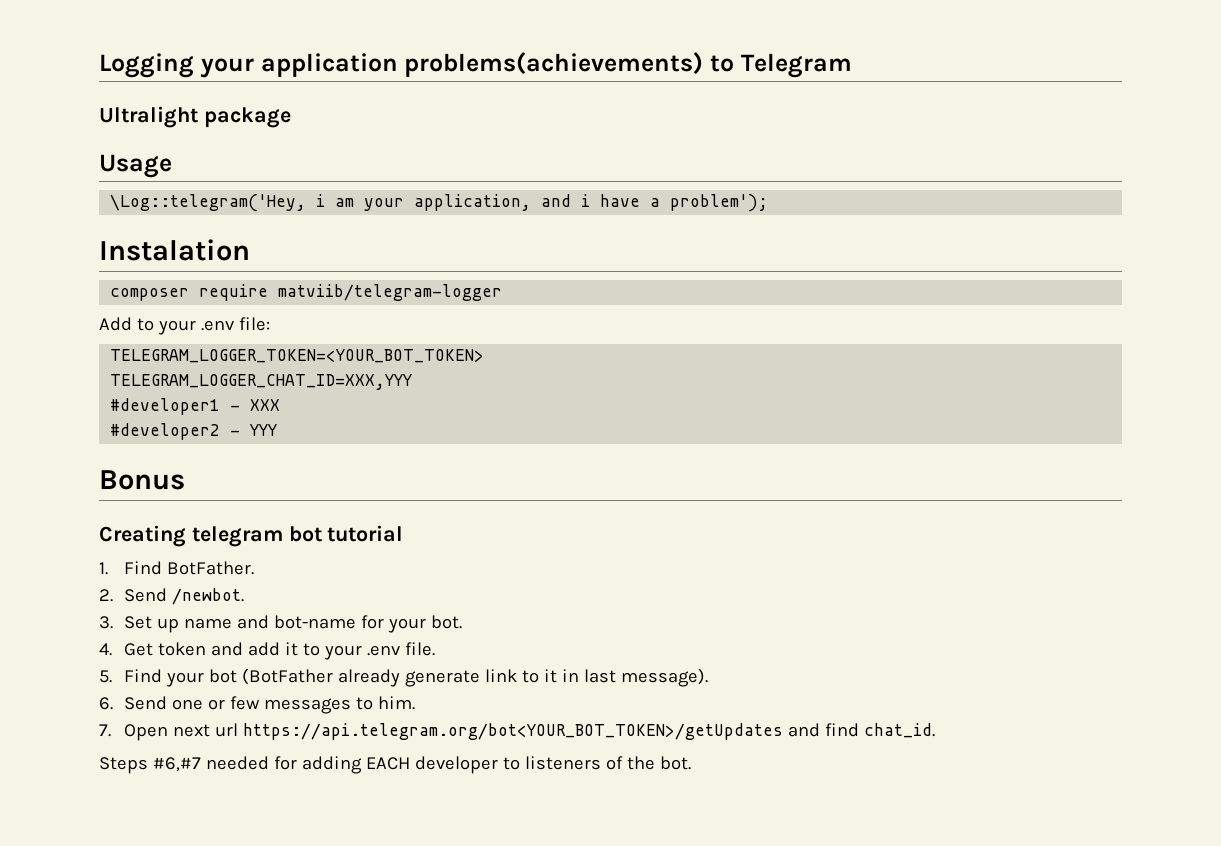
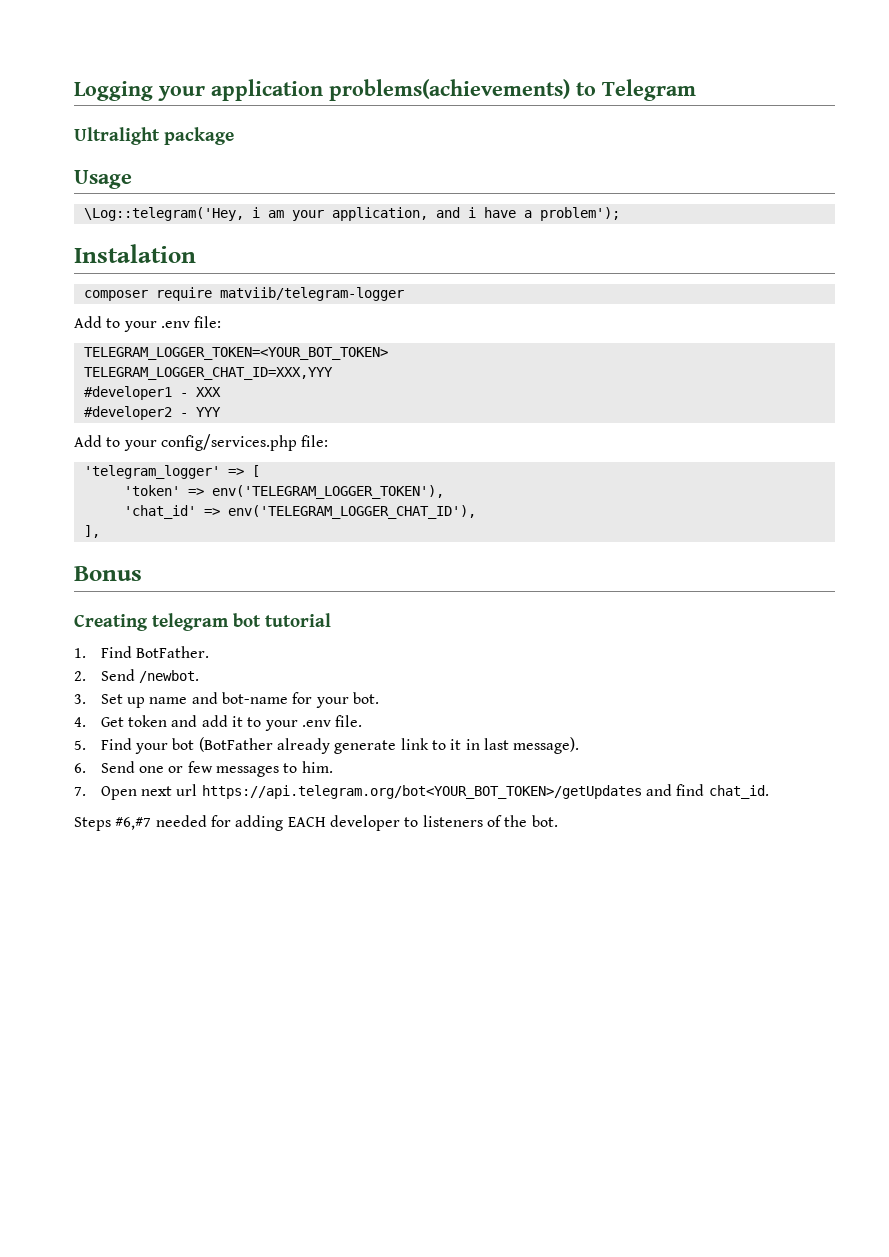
(278, 430) none -> [74,434,329,451] [83,465,260,479] [123,485,444,499] [123,505,476,519] [83,525,100,538] // Add to your config/services.php file: // 'telegram_logger' => [ // 'token' => env('TELEGRAM_LOGGER_TOKEN'), // 'chat_id' => env('TELEGRAM_LOGGER_CHAT_ID'), // ],

